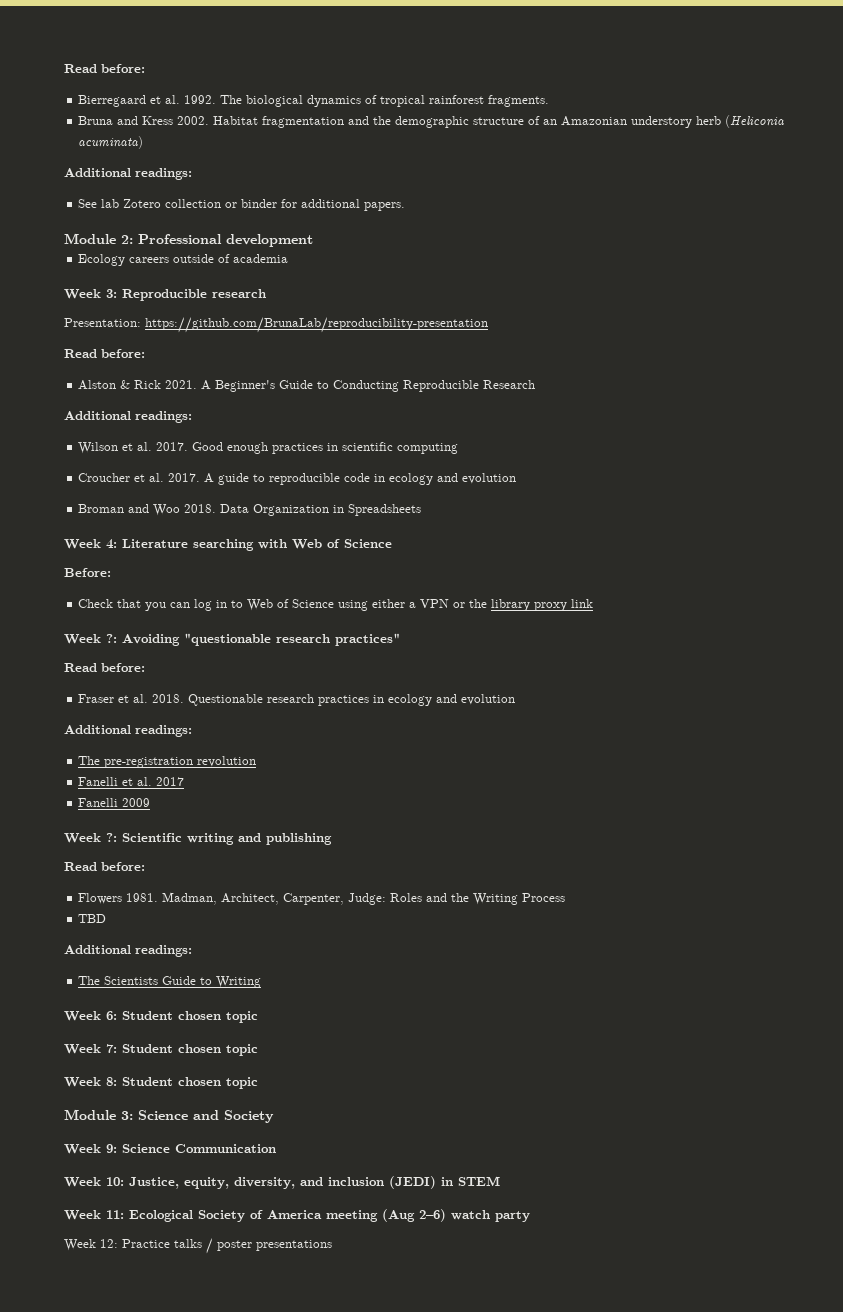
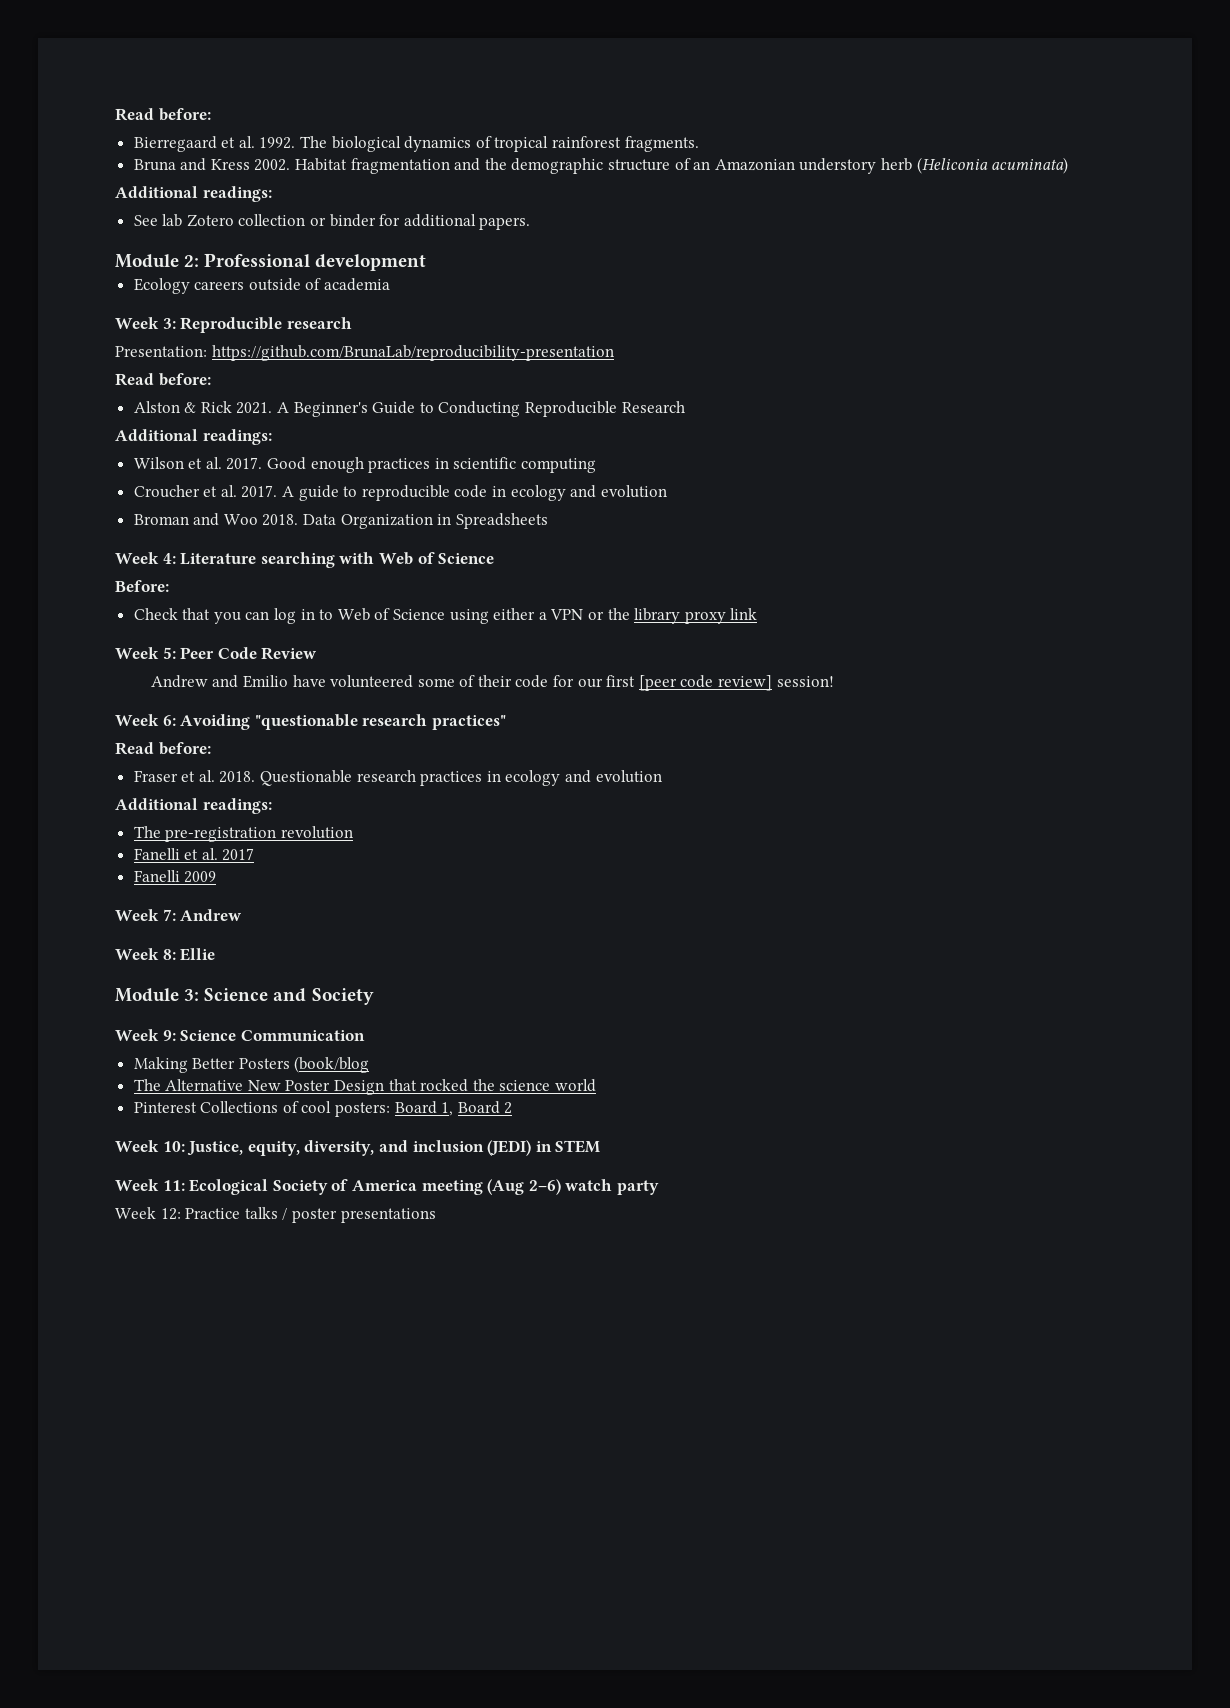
[106,634,117,643] ?: -> [162,647,318,660] [150,675,834,691] [115,714,176,726] 5: Peer Code Review // Andrew and Emilio have volunteered some of their code for our first [peer code review] session! // Week 6:
[64,833,332,845] [64,862,145,871] [78,892,566,905] [78,914,107,923] [64,945,192,957] [78,976,262,988] [64,1011,258,1023] // Week ?: Scientific writing and publishing // Read before: // Flowers 1981. Madman, Architect, Carpenter, Judge: Roles and the Writing Process // TBD // Additional readings: // The Scientists Guide to Writing // Week 6: Student chosen topic -> (217, 877) none
[122,1044,258,1056] Student chosen topic -> [180,909,243,921] Andrew
[122,1077,258,1089] Student chosen topic -> [180,948,216,961] Ellie
(276, 1148) none -> [133,1056,370,1073] [133,1079,597,1095] [133,1101,513,1117] // Making Better Posters (book/blog // The Alternative New Poster Design that rocked the science world // Pinterest Collections of cool posters: Board 1, Board 2

